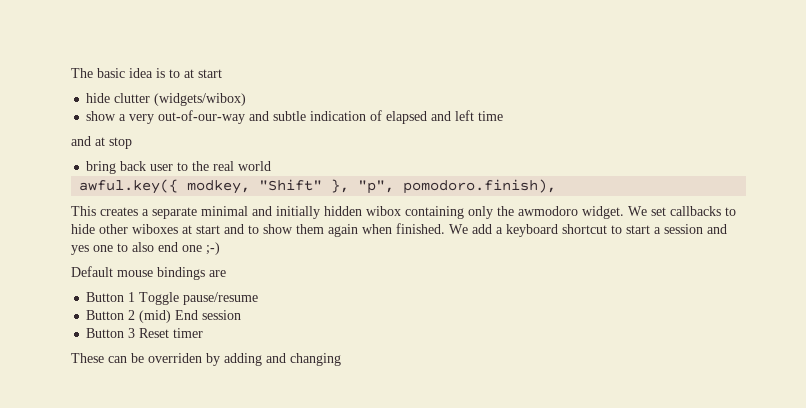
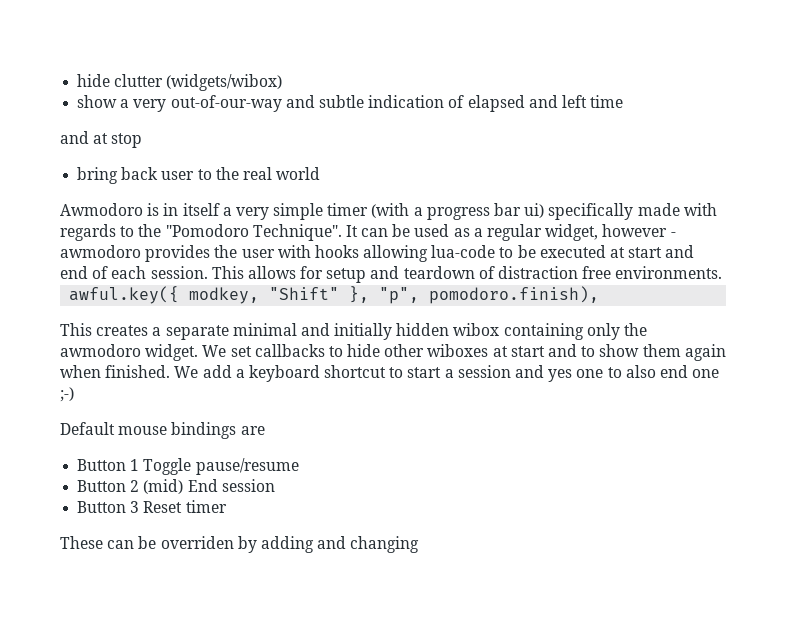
[71,68,222,78] The basic idea is to at start // -> (77, 80) none
(272, 166) none -> [60,203,717,220] [60,224,676,241] [60,245,695,262] [60,266,723,283] // Awmodoro is in itself a very simple timer (with a progress bar ui) specifically made with regards to the "Pomodoro Technique". It can be used as a regular widget, however - awmodoro provides the user with hooks allowing lua-code to be executed at start and end of each session. This allows for setup and teardown of distraction free environments.

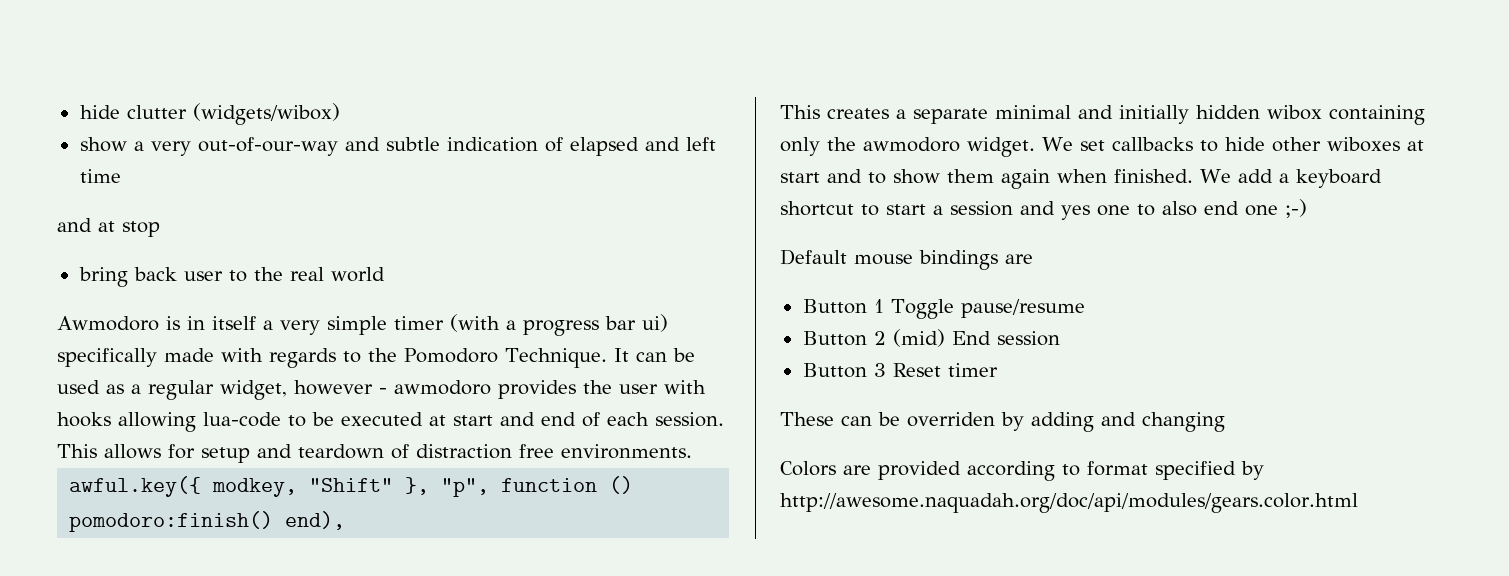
[165,224,342,241] "Pomodoro Technique". -> [404,348,607,368] Pomodoro Technique.
[429,286,600,304] pomodoro.finish), -> [501,476,634,494] [69,511,346,532] function () pomodoro:finish() end),
(420, 544) none -> [780,461,1264,481] [780,493,1358,513] // Colors are provided according to format specified by http://awesome.naquadah.org/doc/api/modules/gears.color.html

